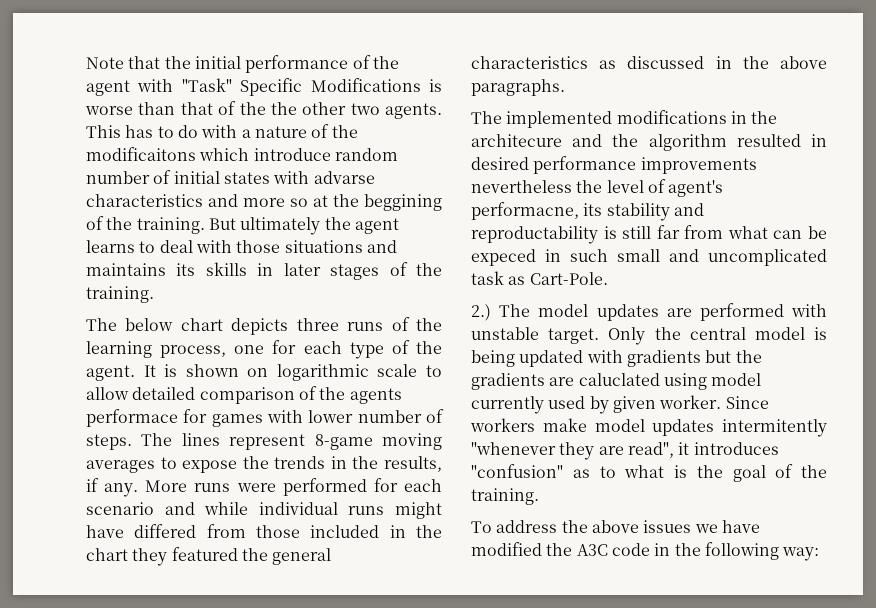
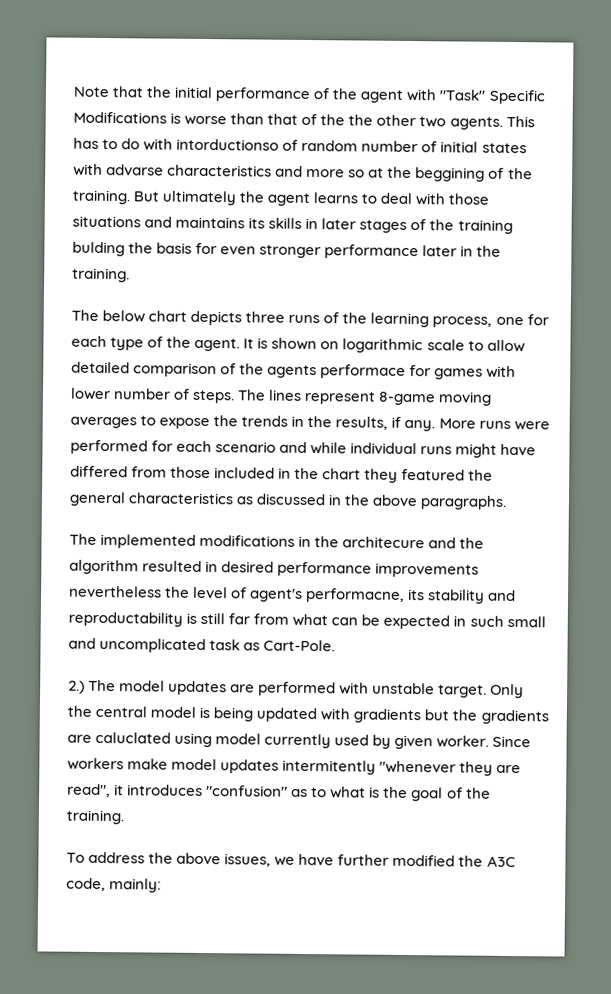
[241,124,358,138] [86,147,331,161] a nature of the modificaitons which introduce -> [176,138,299,151] intorductionso of
(442, 269) none -> [457,219,513,235] [72,241,502,260] training bulding the basis for even stronger performance later in the
[471,249,536,266] expeced -> [383,614,451,630] expected
[643,520,692,533] issues -> [224,853,272,867] issues,
(760, 526) none -> [337,854,390,866] further
[611,542,820,561] code in the following way: -> [66,877,163,893] code, mainly:

